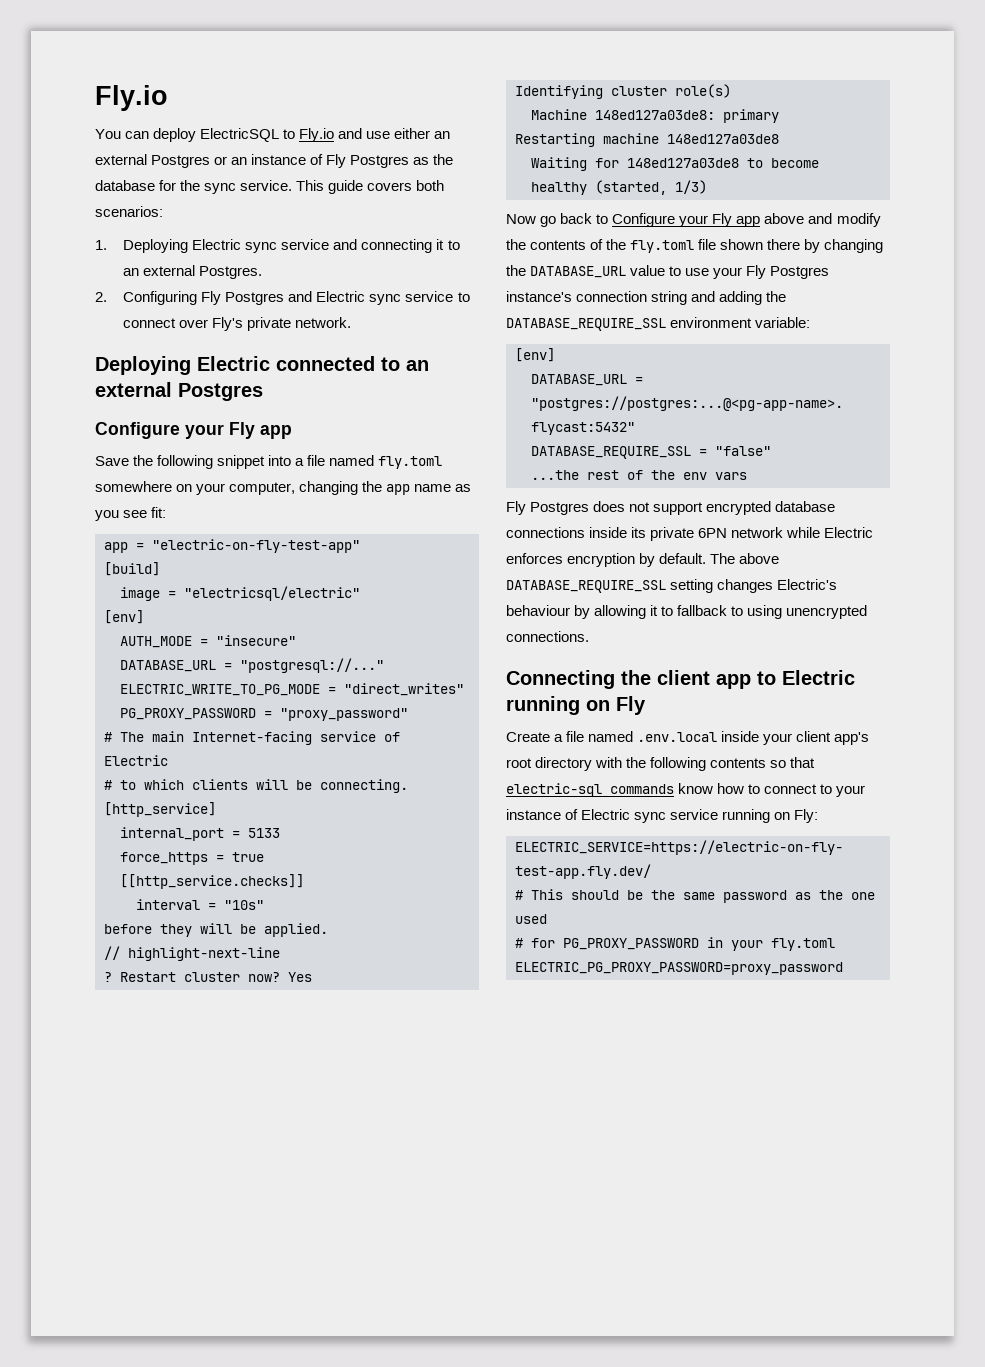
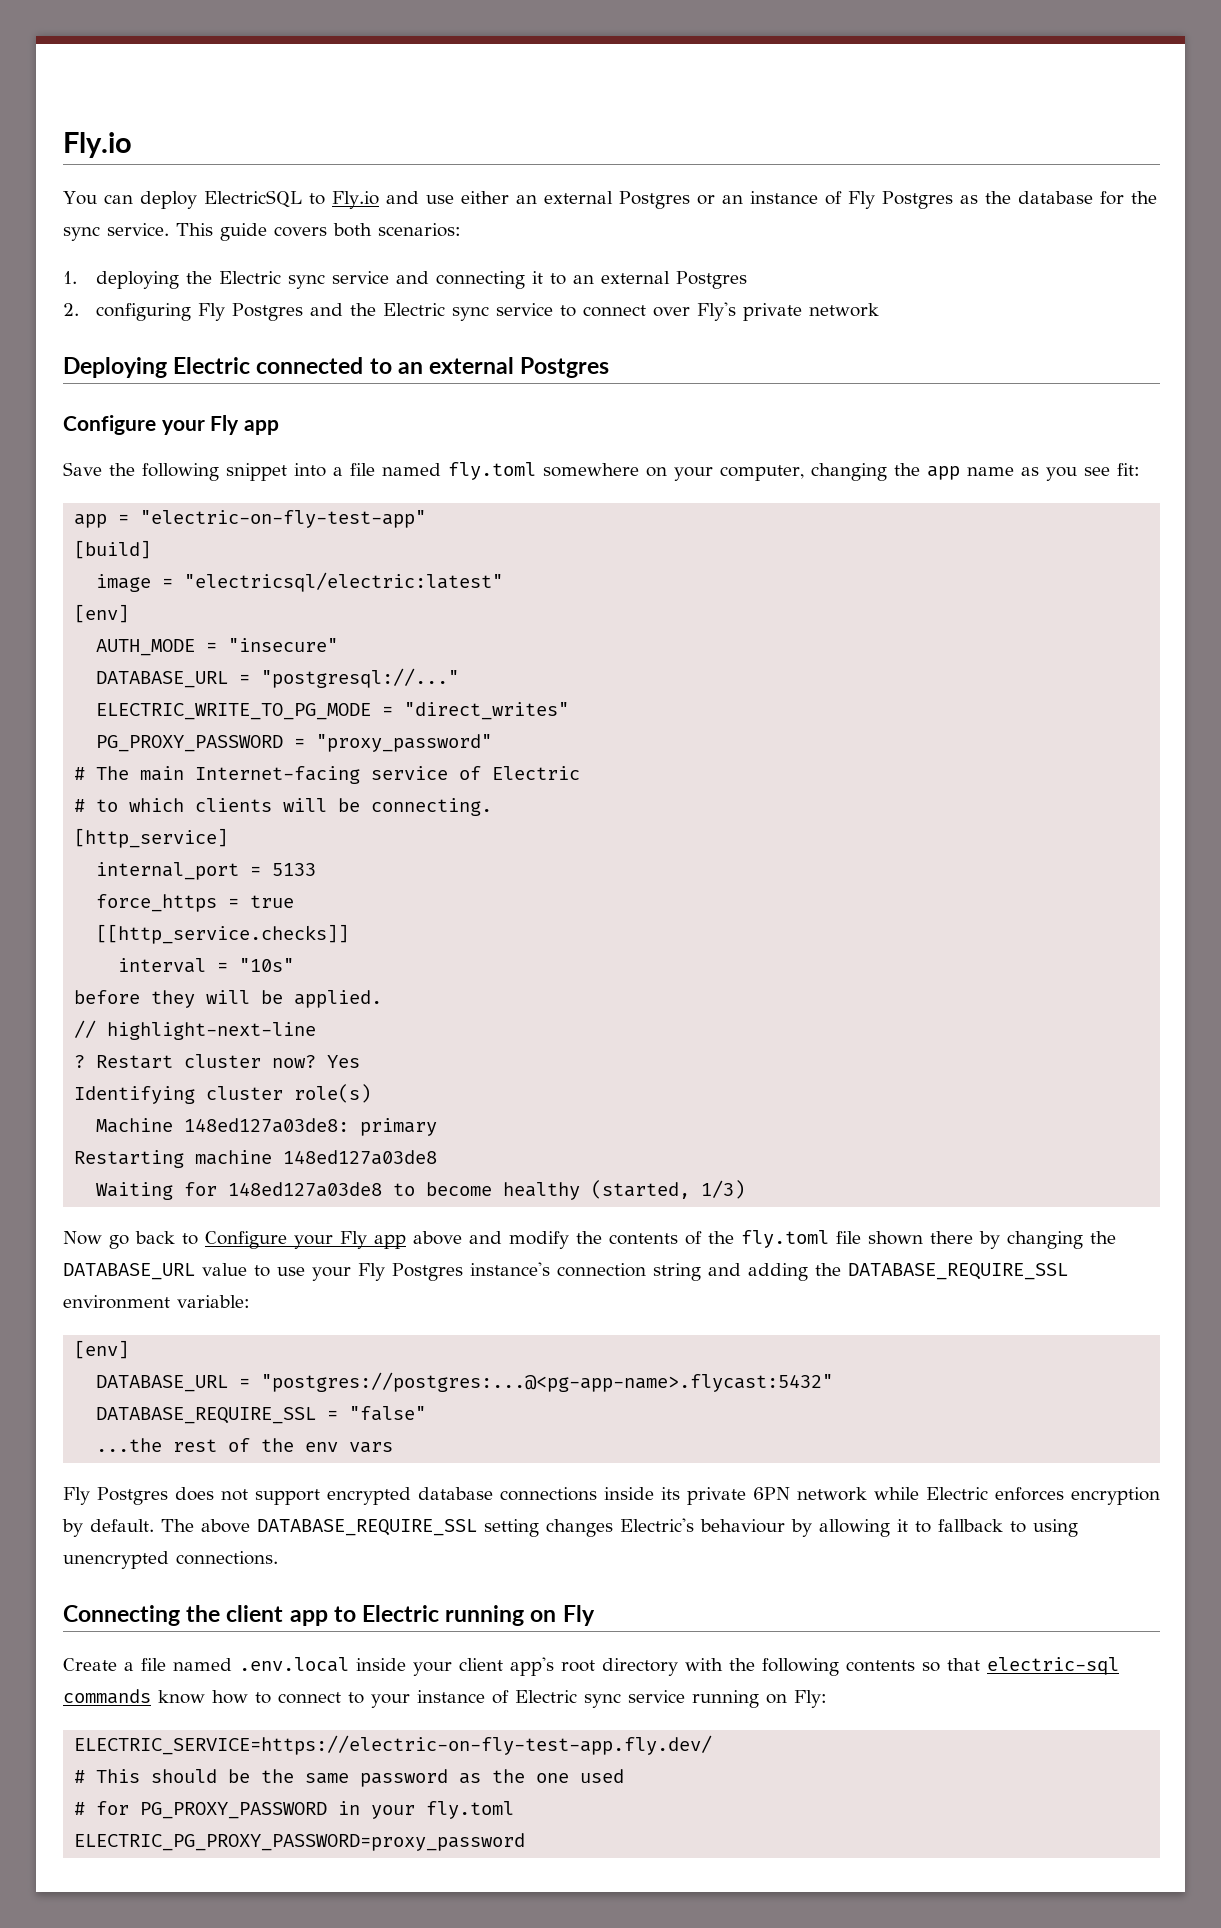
[123,239,189,253] Deploying -> [96,271,213,289] deploying the
[199,266,263,279] Postgres. -> [676,271,748,289] Postgres
[123,291,198,305] Configuring -> [96,303,192,321] configuring
(313, 296) none -> [350,303,377,316] the
[295,317,352,328] network. -> [809,303,880,317] network
[184,586,360,601] "electricsql/electric" -> [184,572,504,592] "electricsql/electric:latest"

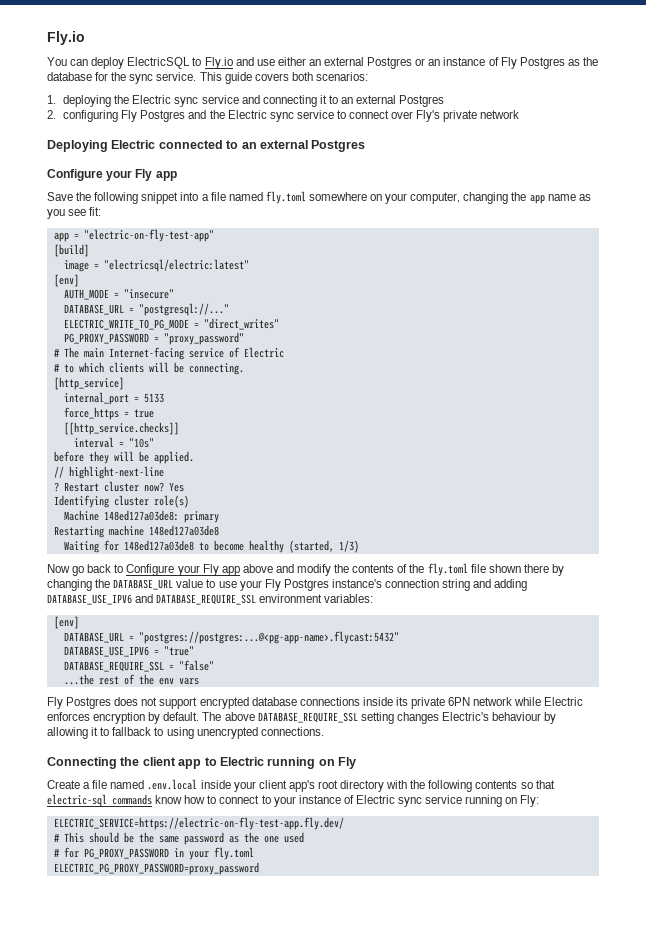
[815,1263,841,1276] the -> [47,594,154,605] DATABASE_USE_IPV6 and
[177,1295,250,1308] variable: -> [324,594,374,603] variables:
(834, 1382) none -> [63,646,194,657] // DATABASE_USE_IPV6 = "true"

